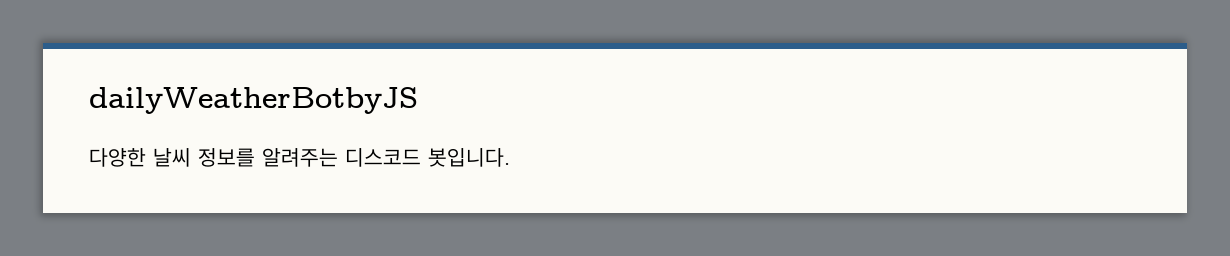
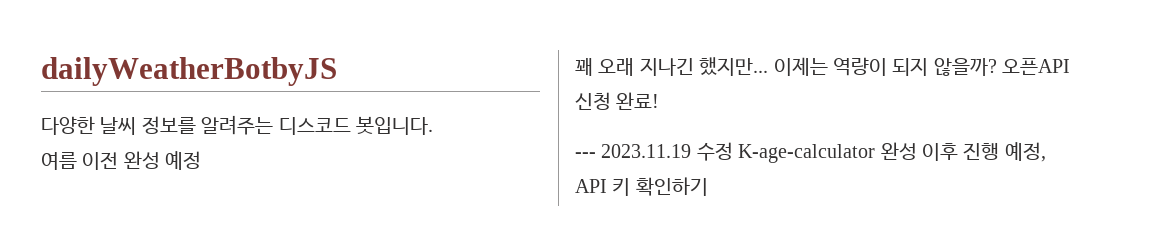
(510, 157) none -> [41,151,202,170] [575,57,1071,76] [575,92,660,110] [575,142,1046,163] [575,177,708,196] // 여름 이전 완성 예정 // 꽤 오래 지나긴 했지만... 이제는 역량이 되지 않을까? 오픈API 신청 완료! // --- 2023.11.19 수정 K-age-calculator 완성 이후 진행 예정, API 키 확인하기

